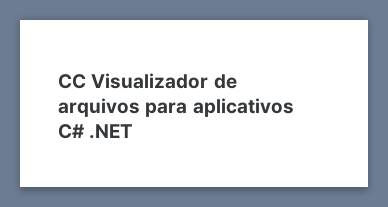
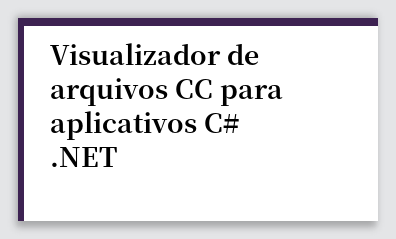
[58,74,86,89] CC -> (50, 54) none
(140, 107) none -> [175,79,214,99] CC

